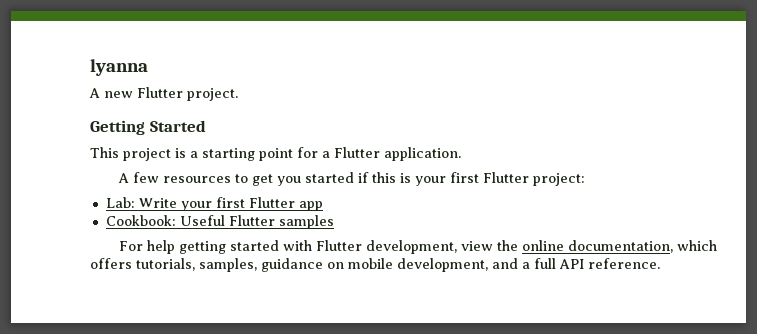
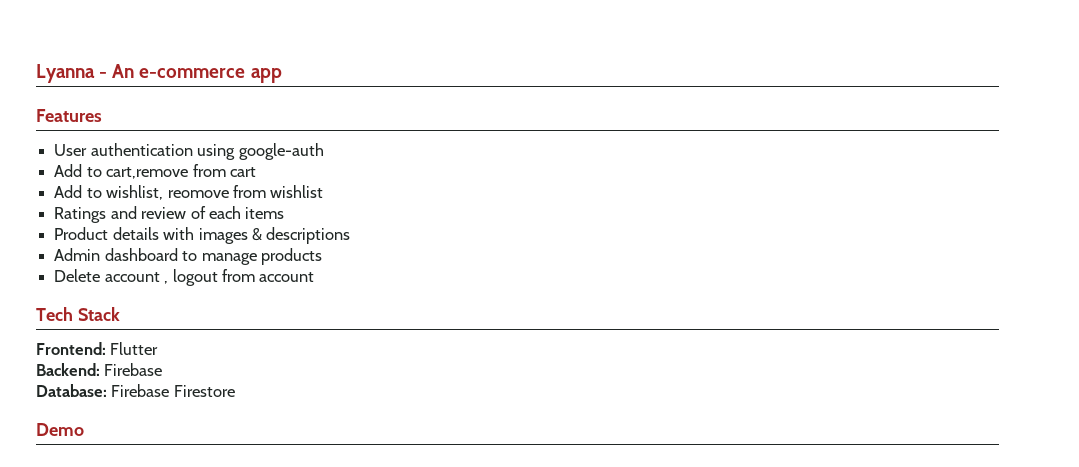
[90,59,148,76] [89,87,238,101] [90,120,206,135] [90,147,461,161] [117,172,585,186] [105,197,323,211] [105,215,334,229] [118,240,717,254] [90,258,660,272] lyanna // A new Flutter project. // Getting Started // This project is a starting point for a Flutter application. // A few resources to get you started if this is your first Flutter project: // Lab: Write your first Flutter app // Cookbook: Useful Flutter samples // For help getting started with Flutter development, view the online documentation, which offers tutorials, samples, guidance on mobile development, and a full API reference. -> [36,64,282,83] [36,109,102,122] [54,143,324,160] [54,164,256,179] [54,185,324,200] [54,206,285,223] [54,227,351,244] [54,248,322,265] [54,269,315,286] [36,307,120,321] [36,342,159,355] [36,363,163,376] [36,384,235,397] [36,423,84,436] Lyanna - An e-commerce app // Features // User authentication using google-auth // Add to cart,remove from cart // Add to wishlist, reomove from wishlist // Ratings and review of each items // Product details with images & descriptions // Admin dashboard to manage products // Delete account , logout from account // Tech Stack // Frontend: Flutter // Backend: Firebase // Database: Firebase Firestore // Demo

